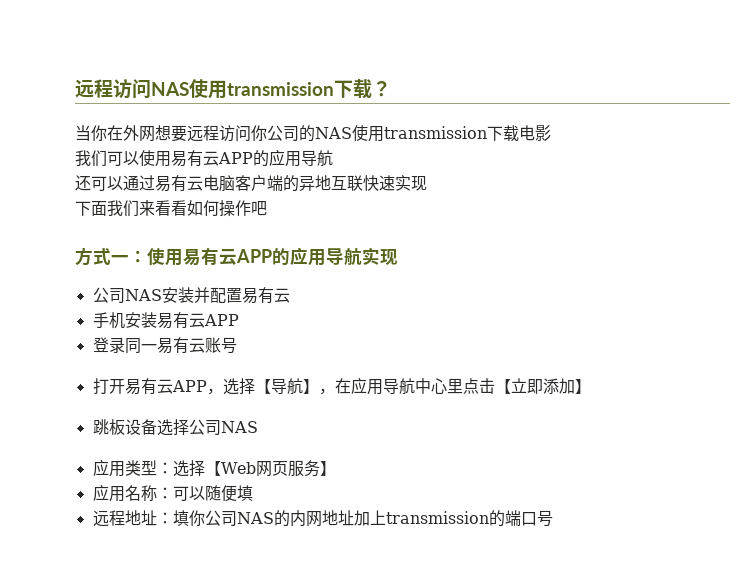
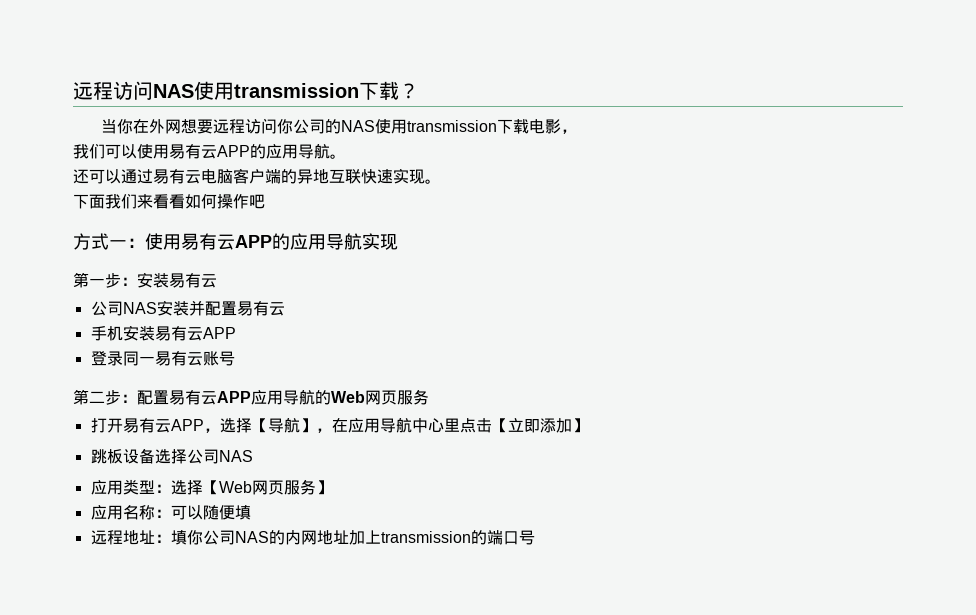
(551, 133) none -> [561,129,578,134] ，
(333, 158) none -> [330,154,346,159] 。
(427, 183) none -> [425,179,441,184] 。
(398, 257) none -> [73,272,217,288] // 第一步：安装易有云
(237, 345) none -> [73,389,429,405] // 第二步：配置易有云APP应用导航的Web网页服务

